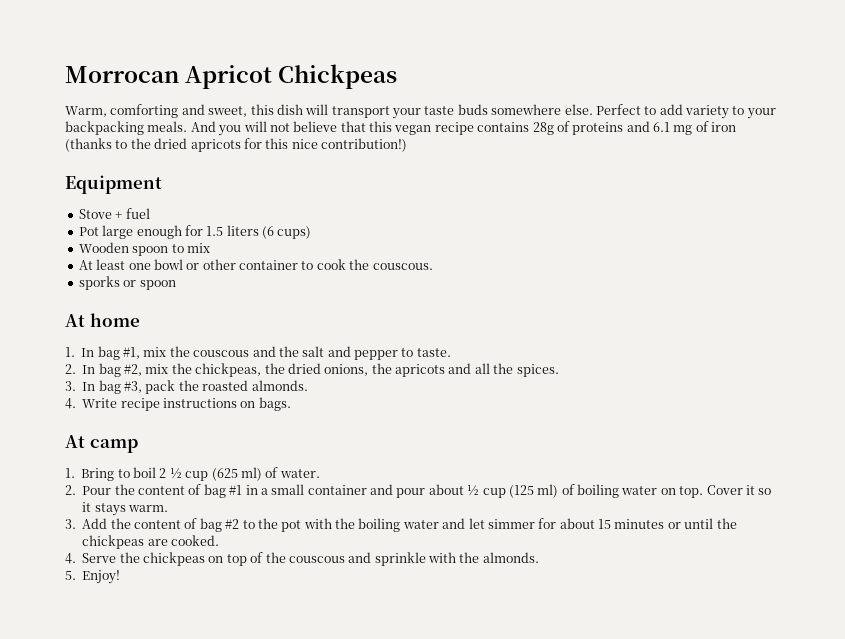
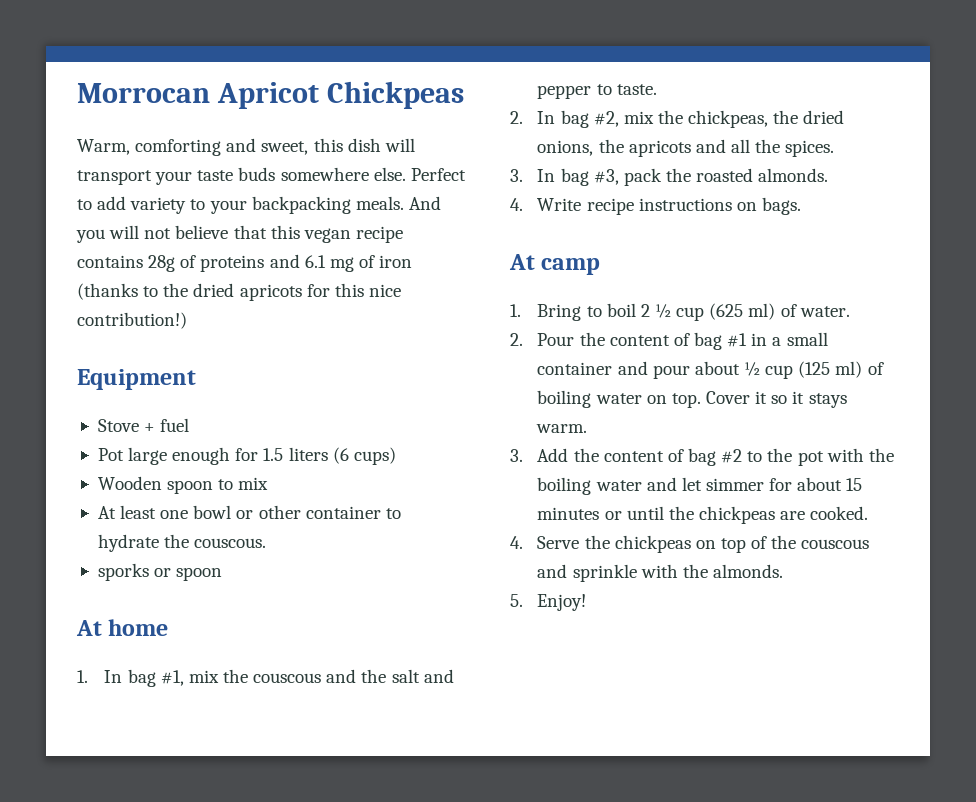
[316,259,346,270] cook -> [97,534,159,552] hydrate

